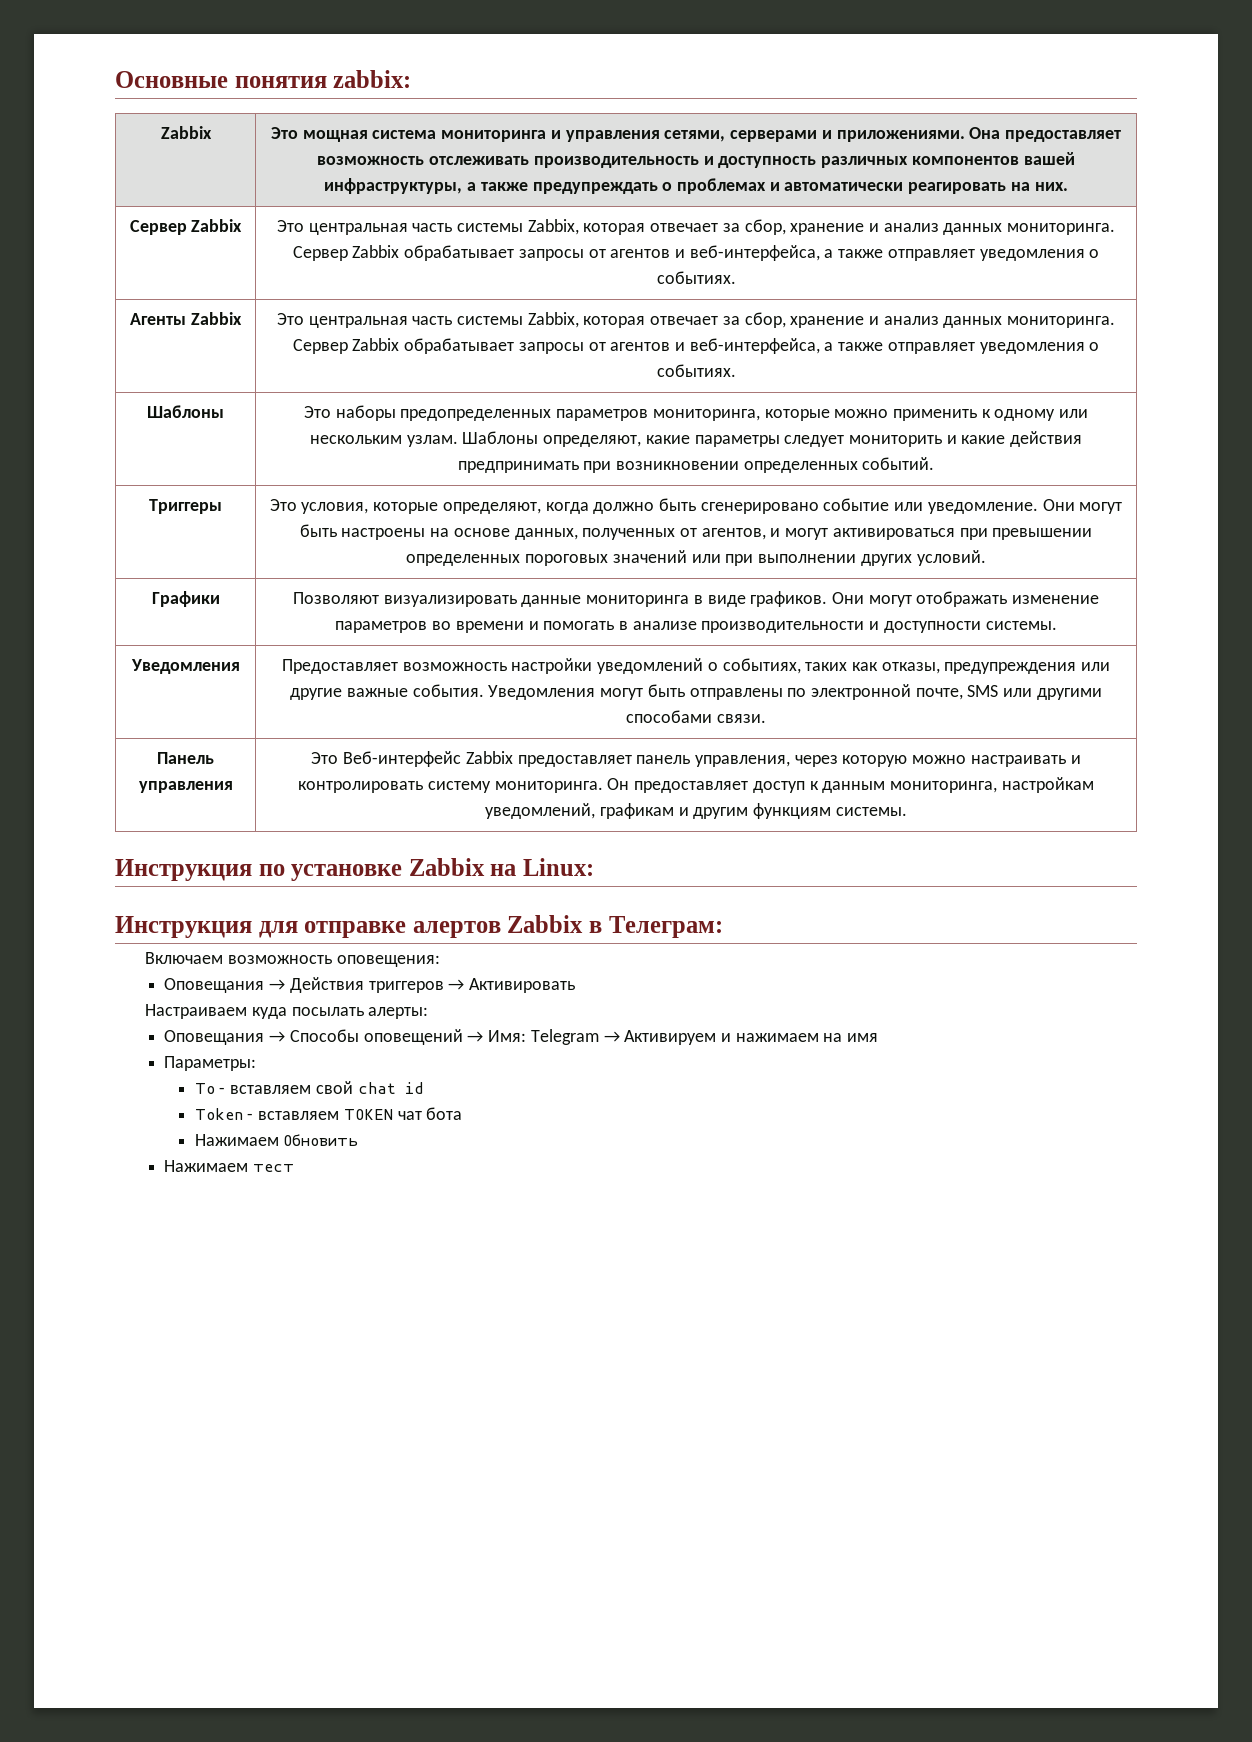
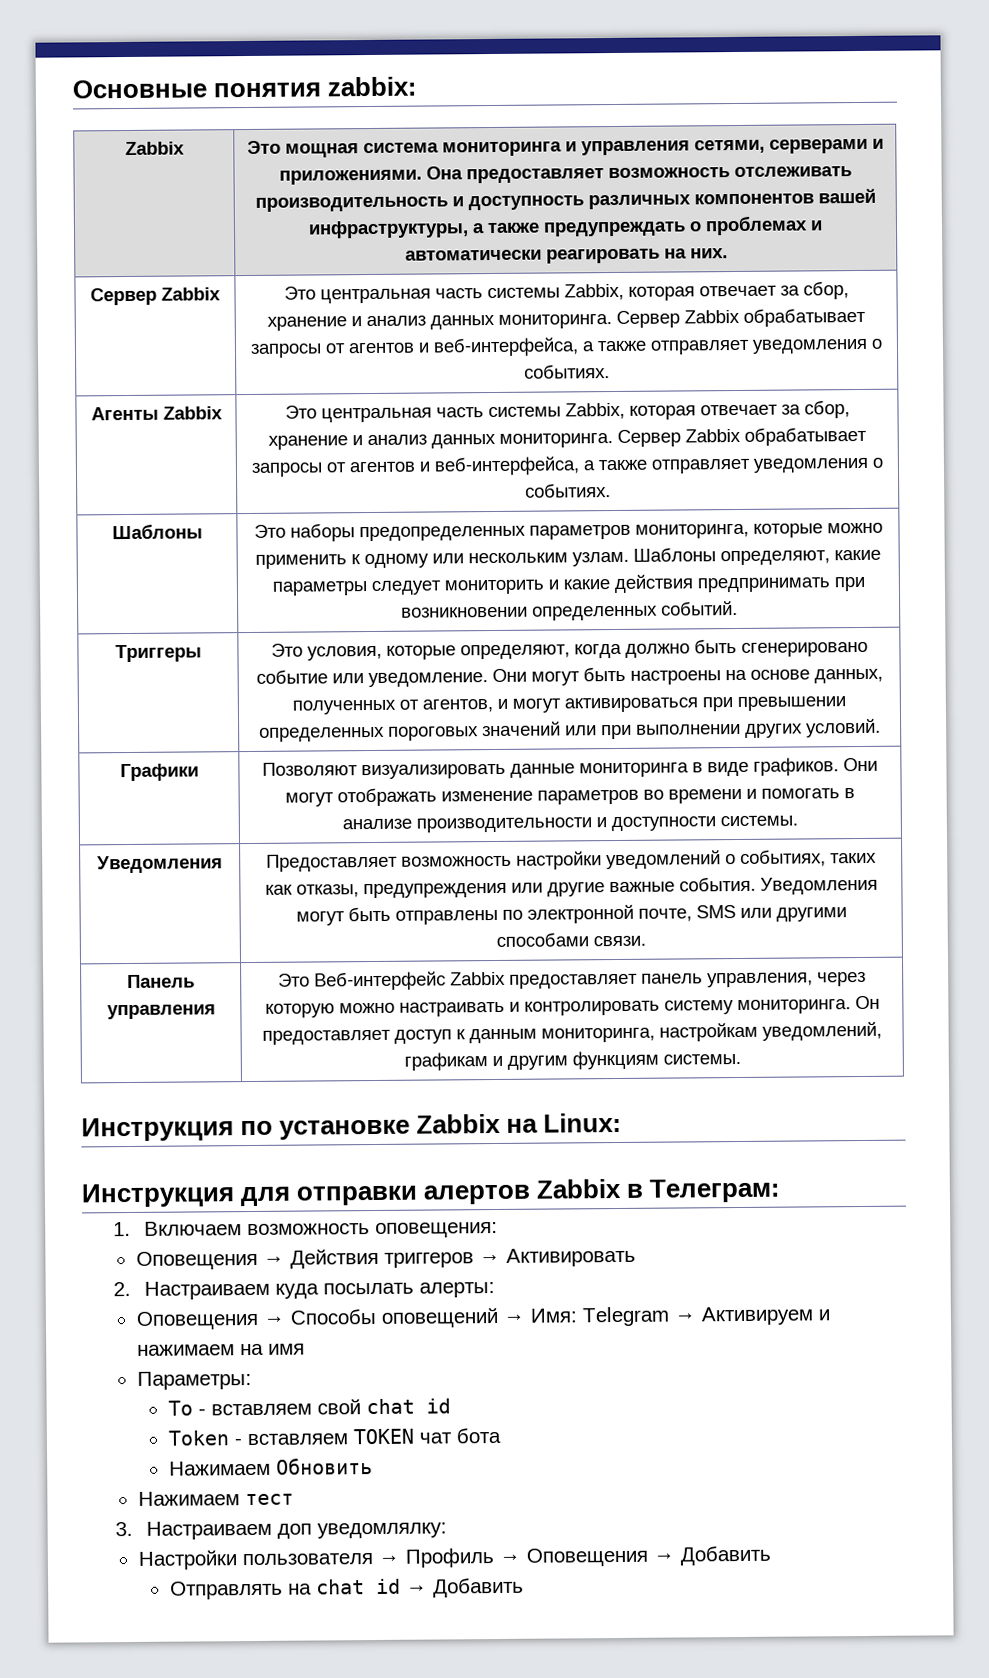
[304,921,407,938] отправке -> [296,1185,418,1206] отправки
(723, 927) none -> [113,1221,132,1237] 1.
[164,978,265,993] Оповещания -> [135,1250,258,1270] Оповещения
(576, 985) none -> [113,1281,132,1297] 2.
[164,1030,265,1045] Оповещания -> [135,1310,259,1330] Оповещения
(295, 1168) none -> [115,1520,448,1540] [137,1545,771,1570] [169,1577,524,1600] // 3. Настраиваем доп уведомлялку: // Настройки пользователя → Профиль → Оповещения → Добавить // Отправлять на chat id → Добавить

